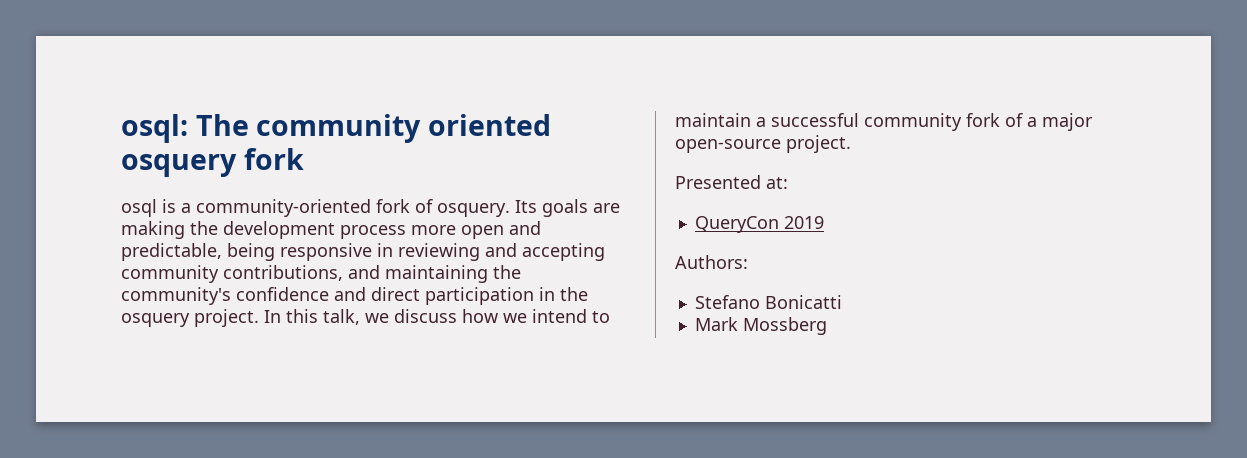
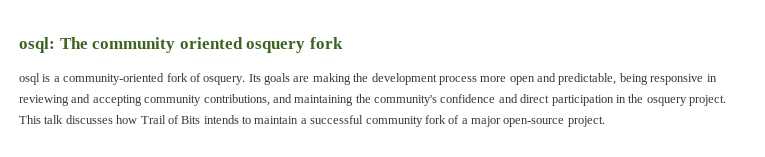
[264,309,587,325] In this talk, we discuss how we intend -> [19,115,239,124] This talk discusses how Trail of Bits intends
[675,175,788,189] [694,216,824,233] [675,255,748,269] [694,295,842,309] [694,317,827,335] // Presented at: // QueryCon 2019 // Authors: // Stefano Bonicatti // Mark Mossberg -> (605, 121) none

